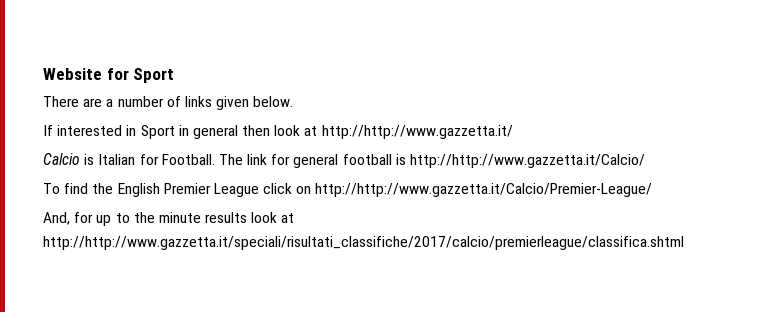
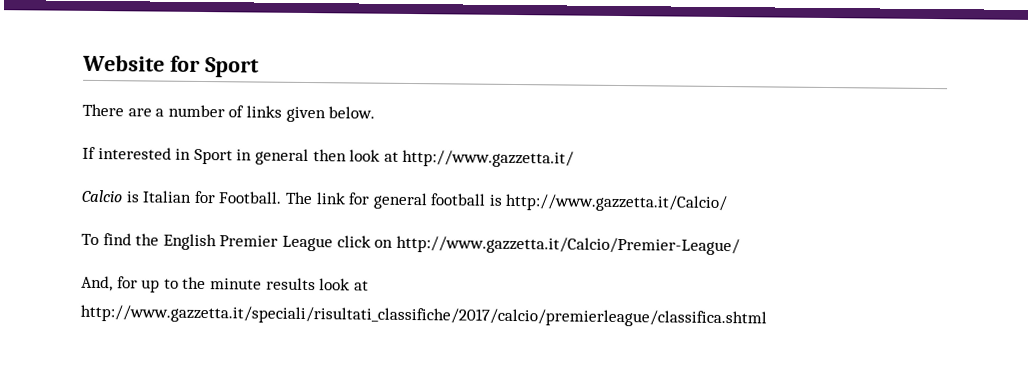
[321,125,513,139] http://http://www.gazzetta.it/ -> [402,149,575,168] http://www.gazzetta.it/
[410,154,646,168] http://http://www.gazzetta.it/Calcio/ -> [505,193,729,213] http://www.gazzetta.it/Calcio/
[315,183,653,197] http://http://www.gazzetta.it/Calcio/Premier-League/ -> [395,235,740,256] http://www.gazzetta.it/Calcio/Premier-League/
[43,236,684,250] http://http://www.gazzetta.it/speciali/risultati_classifiche/2017/calcio/premierleague/classifica.shtml -> [80,304,767,328] http://www.gazzetta.it/speciali/risultati_classifiche/2017/calcio/premierleague/classifica.shtml

